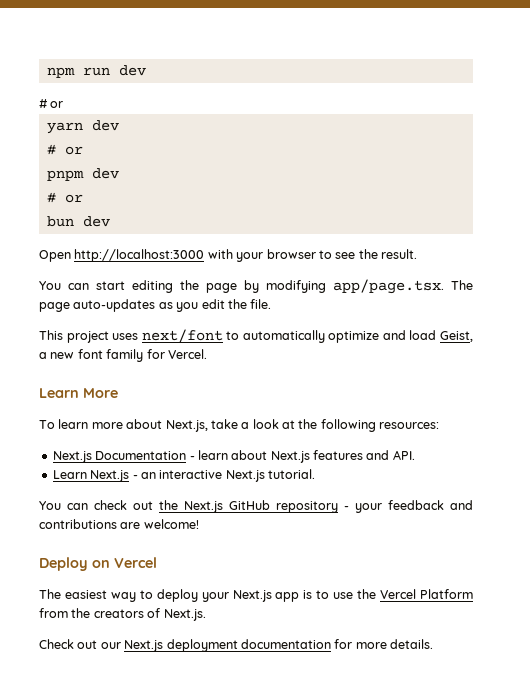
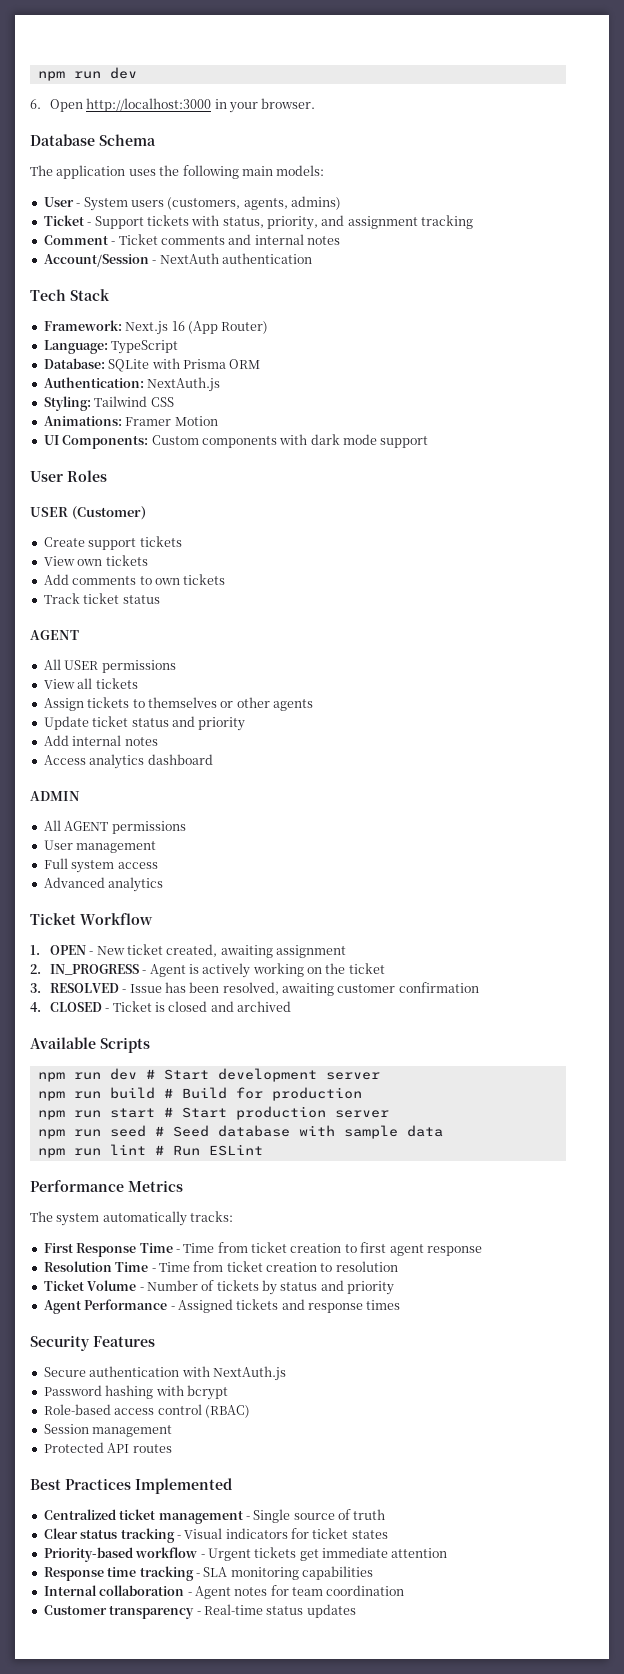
[39,99,64,108] [46,120,119,134] [46,144,83,155] [46,168,119,181] [46,192,83,203] [46,216,110,227] [39,249,417,262] [39,279,473,294] [39,299,272,312] [39,329,473,343] [39,349,207,362] [39,388,118,398] [39,419,440,432] [52,450,415,463] [52,469,315,482] [39,500,473,513] [39,519,199,529] [39,557,157,571] [39,589,473,602] [39,608,206,621] [39,639,433,652] # or // yarn dev // # or // pnpm dev // # or // bun dev // Open http://localhost:3000 with your browser to see the result. // You can start editing the page by modifying app/page.tsx. The page auto-updates as you edit the file. // This project uses next/font to automatically optimize and load Geist, a new font family for Vercel. // Learn More // To learn more about Next.js, take a look at the following resources: // Next.js Documentation - learn about Next.js features and API. // Learn Next.js - an interactive Next.js tutorial. // You can check out the Next.js GitHub repository - your feedback and contributions are welcome! // Deploy on Vercel // The easiest way to deploy your Next.js app is to use the Vercel Platform from the creators of Next.js. // Check out our Next.js deployment documentation for more details. -> [30,98,316,113] [30,134,156,146] [30,165,325,179] [43,196,341,211] [43,215,474,230] [43,234,340,245] [43,253,312,267] [30,289,110,301] [43,320,269,335] [43,340,179,354] [43,358,261,372] [43,377,221,392] [43,396,174,411] [43,416,218,426] [43,434,429,449] [30,470,107,482] [30,506,146,520] [43,536,182,550] [43,555,148,566] [43,574,226,585] [43,593,160,604] [30,630,79,640] [43,659,176,673] [43,678,138,689] [43,697,313,711] [43,716,246,731] [43,735,158,746] [43,754,213,769] [30,791,80,801] [43,820,186,834] [43,840,157,853] [43,858,158,873] [43,877,164,892] [30,913,153,925] [30,944,347,958] [30,963,385,978] [30,982,479,996] [30,1001,292,1012] [30,1037,150,1053] [37,1068,380,1082] [37,1087,362,1101] [37,1106,389,1120] [37,1125,443,1139] [37,1144,263,1158] [30,1180,183,1192] [30,1211,234,1226] [43,1242,482,1257] [43,1261,398,1272] [43,1280,395,1295] [43,1299,401,1314] [30,1335,155,1351] [43,1366,286,1381] [43,1385,228,1400] [43,1404,250,1418] [43,1424,173,1437] [43,1442,172,1453] [30,1478,232,1494] [43,1509,386,1524] [43,1528,388,1543] [43,1547,448,1562] [43,1566,373,1581] [43,1585,405,1599] [43,1604,356,1619] 6. Open http://localhost:3000 in your browser. // Database Schema // The application uses the following main models: // User - System users (customers, agents, admins) // Ticket - Support tickets with status, priority, and assignment tracking // Comment - Ticket comments and internal notes // Account/Session - NextAuth authentication // Tech Stack // Framework: Next.js 16 (App Router) // Language: TypeScript // Database: SQLite with Prisma ORM // Authentication: NextAuth.js // Styling: Tailwind CSS // Animations: Framer Motion // UI Components: Custom components with dark mode support // User Roles // USER (Customer) // Create support tickets // View own tickets // Add comments to own tickets // Track ticket status // AGENT // All USER permissions // View all tickets // Assign tickets to themselves or other agents // Update ticket status and priority // Add internal notes // Access analytics dashboard // ADMIN // All AGENT permissions // User management // Full system access // Advanced analytics // Ticket Workflow // 1. OPEN - New ticket created, awaiting assignment // 2. IN_PROGRESS - Agent is actively working on the ticket // 3. RESOLVED - Issue has been resolved, awaiting customer confirmation // 4. CLOSED - Ticket is closed and archived // Available Scripts // npm run dev # Start development server // npm run build # Build for production // npm run start # Start production server // npm run seed # Seed database with sample data // npm run lint # Run ESLint // Performance Metrics // The system automatically tracks: // First Response Time - Time from ticket creation to first agent response // Resolution Time - Time from ticket creation to resolution // Ticket Volume - Number of tickets by status and priority // Agent Performance - Assigned tickets and response times // Security Features // Secure authentication with NextAuth.js // Password hashing with bcrypt // Role-based access control (RBAC) // Session management // Protected API routes // Best Practices Implemented // Centralized ticket management - Single source of truth // Clear status tracking - Visual indicators for ticket states // Priority-based workflow - Urgent tickets get immediate attention // Response time tracking - SLA monitoring capabilities // Internal collaboration - Agent notes for team coordination // Customer transparency - Real-time status updates

